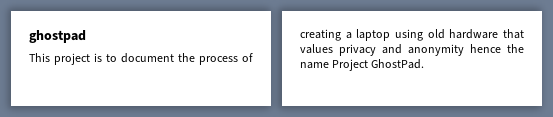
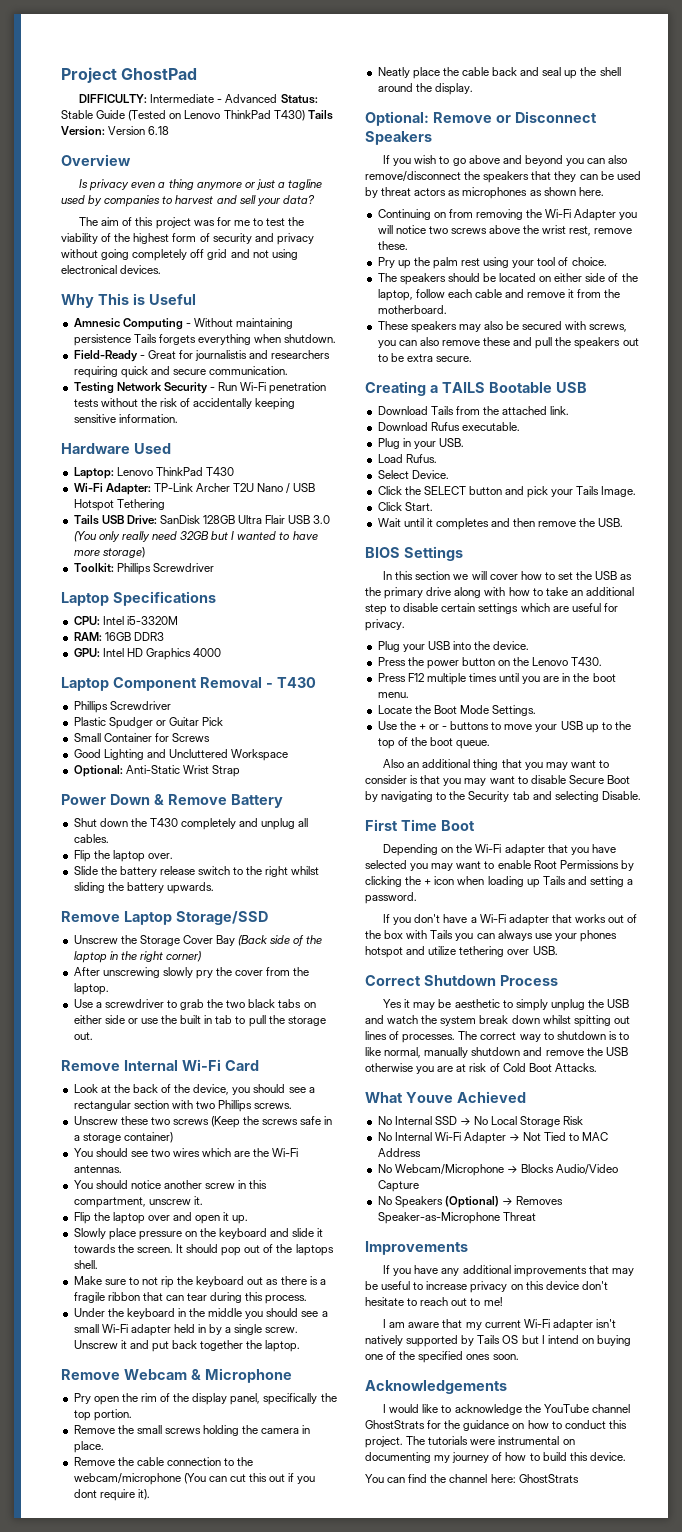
[29,30,86,43] [29,53,253,65] [300,29,524,41] [300,44,524,56] [300,59,425,71] ghostpad // This project is to document the process of creating a laptop using old hardware that values privacy and anonymity hence the name Project GhostPad. -> [61,67,198,83] [79,94,318,104] [61,110,333,121] [61,126,170,136] [61,154,131,166] [79,179,323,191] [61,195,315,207] [79,217,305,229] [61,233,314,245] [61,249,298,261] [61,265,162,274] [61,293,196,308] [73,318,294,330] [73,334,337,346] [73,350,331,362] [73,366,289,378] [73,382,327,394] [73,398,296,410] [73,414,178,423] [61,443,171,454] [73,467,234,479] [73,483,316,495] [73,499,165,511] [73,515,331,525] [73,531,318,542] [73,547,145,558] [73,563,214,575] [61,591,216,606] [73,616,178,625] [73,632,164,641] [73,648,222,660] [61,677,316,691] [73,701,171,713] [73,717,224,729] [73,733,210,742] [73,749,289,761] [73,765,240,777] [61,794,283,808] [73,818,309,830] [73,834,109,843] [73,850,173,862] [73,866,320,877] [73,882,214,894] [61,911,268,925] [73,935,323,946] [73,951,202,963] [73,967,310,979] [73,983,109,995] [73,999,316,1010] [73,1015,326,1027] [73,1032,93,1040] [61,1059,259,1071] [73,1084,315,1095] [73,1100,293,1112] [73,1116,333,1128] [73,1132,173,1143] [73,1148,299,1157] [73,1165,122,1173] [73,1180,268,1189] [73,1196,203,1208] [73,1212,249,1224] [73,1228,324,1240] [73,1244,334,1256] [73,1260,98,1269] [73,1276,326,1288] [73,1292,308,1304] [73,1308,328,1319] [73,1324,299,1336] [73,1340,301,1352] [61,1368,292,1383] [73,1393,337,1405] [73,1409,132,1421] [73,1425,311,1436] [73,1441,104,1453] [73,1457,254,1466] [73,1473,316,1485] [73,1489,150,1501] [377,67,621,79] [377,83,473,95] [365,111,597,126] [365,131,432,145] [383,155,628,166] [365,171,641,183] [365,187,604,199] [377,209,638,221] [377,225,633,236] [377,241,408,250] [377,257,607,269] [377,273,638,285] [377,289,621,301] [377,305,447,314] [377,321,628,333] [377,337,639,349] [377,353,472,362] [365,381,587,396] [377,406,570,415] [377,422,520,431] [377,438,464,449] [377,454,437,463] [377,470,449,479] [377,486,637,498] [377,502,433,511] [377,518,624,530] [365,546,463,561] [383,571,633,580] [365,587,634,599] [365,603,618,615] [365,619,405,631] [377,641,530,652] [377,657,603,669] [377,673,616,685] [377,692,409,698] [377,705,537,716] [377,721,631,733] [377,737,491,749] [383,759,609,770] [365,775,630,786] [365,791,641,802] [365,819,475,831] [383,844,616,856] [365,860,634,871] [365,876,634,888] [365,892,417,904] [383,914,638,926] [365,930,617,942] [365,946,558,958] [365,975,558,986] [383,999,630,1011] [365,1015,630,1027] [365,1031,629,1043] [365,1047,628,1058] [365,1063,597,1074] [365,1091,526,1103] [377,1116,584,1127] [377,1132,609,1144] [377,1148,421,1157] [377,1164,619,1176] [377,1180,419,1192] [377,1196,564,1208] [377,1212,536,1224] [365,1241,468,1255] [383,1265,634,1277] [365,1281,608,1293] [365,1297,503,1306] [383,1319,616,1331] [365,1335,631,1347] [365,1351,519,1363] [365,1380,507,1394] [383,1404,630,1415] [365,1420,627,1431] [365,1436,575,1448] [365,1452,626,1463] [365,1474,579,1483] Project GhostPad // DIFFICULTY: Intermediate - Advanced Status: Stable Guide (Tested on Lenovo ThinkPad T430) Tails Version: Version 6.18 // Overview // Is privacy even a thing anymore or just a tagline used by companies to harvest and sell your data? // The aim of this project was for me to test the viability of the highest form of security and privacy without going completely off grid and not using electronical devices. // Why This is Useful // Amnesic Computing - Without maintaining persistence Tails forgets everything when shutdown. // Field-Ready - Great for journalistis and researchers requiring quick and secure communication. // Testing Network Security - Run Wi-Fi penetration tests without the risk of accidentally keeping sensitive information. // Hardware Used // Laptop: Lenovo ThinkPad T430 // Wi-Fi Adapter: TP-Link Archer T2U Nano / USB Hotspot Tethering // Tails USB Drive: SanDisk 128GB Ultra Flair USB 3.0 (You only really need 32GB but I wanted to have more storage) // Toolkit: Phillips Screwdriver // Laptop Specifications // CPU: Intel i5-3320M // RAM: 16GB DDR3 // GPU: Intel HD Graphics 4000 // Laptop Component Removal - T430 // Phillips Screwdriver // Plastic Spudger or Guitar Pick // Small Container for Screws // Good Lighting and Uncluttered Workspace // Optional: Anti-Static Wrist Strap // Power Down & Remove Battery // Shut down the T430 completely and unplug all cables. // Flip the laptop over. // Slide the battery release switch to the right whilst sliding the battery upwards. // Remove Laptop Storage/SSD // Unscrew the Storage Cover Bay (Back side of the laptop in the right corner) // After unscrewing slowly pry the cover from the laptop. // Use a screwdriver to grab the two black tabs on either side or use the built in tab to pull the storage out. // Remove Internal Wi-Fi Card // Look at the back of the device, you should see a rectangular section with two Phillips screws. // Unscrew these two screws (Keep the screws safe in a storage container) // You should see two wires which are the Wi-Fi antennas. // You should notice another screw in this compartment, unscrew it. // Flip the laptop over and open it up. // Slowly place pressure on the keyboard and slide it towards the screen. It should pop out of the laptops shell. // Make sure to not rip the keyboard out as there is a fragile ribbon that can tear during this process. // Under the keyboard in the middle you should see a small Wi-Fi adapter held in by a single screw. Unscrew it and put back together the laptop. // Remove Webcam & Microphone // Pry open the rim of the display panel, specifically the top portion. // Remove the small screws holding the camera in place. // Remove the cable connection to the webcam/microphone (You can cut this out if you dont require it). // Neatly place the cable back and seal up the shell around the display. // Optional: Remove or Disconnect Speakers // If you wish to go above and beyond you can also remove/disconnect the speakers that they can be used by threat actors as microphones as shown here. // Continuing on from removing the Wi-Fi Adapter you will notice two screws above the wrist rest, remove these. // Pry up the palm rest using your tool of choice. // The speakers should be located on either side of the laptop, follow each cable and remove it from the motherboard. // These speakers may also be secured with screws, you can also remove these and pull the speakers out to be extra secure. // Creating a TAILS Bootable USB // Download Tails from the attached link. // Download Rufus executable. // Plug in your USB. // Load Rufus. // Select Device. // Click the SELECT button and pick your Tails Image. // Click Start. // Wait until it completes and then remove the USB. // BIOS Settings // In this section we will cover how to set the USB as the primary drive along with how to take an additional step to disable certain settings which are useful for privacy. // Plug your USB into the device. // Press the power button on the Lenovo T430. // Press F12 multiple times until you are in the boot menu. // Locate the Boot Mode Settings. // Use the + or - buttons to move your USB up to the top of the boot queue. // Also an additional thing that you may want to consider is that you may want to disable Secure Boot by navigating to the Security tab and selecting Disable. // First Time Boot // Depending on the Wi-Fi adapter that you have selected you may want to enable Root Permissions by clicking the + icon when loading up Tails and setting a password. // If you don't have a Wi-Fi adapter that works out of the box with Tails you can always use your phones hotspot and utilize tethering over USB. // Correct Shutdown Process // Yes it may be aesthetic to simply unplug the USB and watch the system break down whilst spitting out lines of processes. The correct way to shutdown is to like normal, manually shutdown and remove the USB otherwise you are at risk of Cold Boot Attacks. // What Youve Achieved // No Internal SSD → No Local Storage Risk // No Internal Wi-Fi Adapter → Not Tied to MAC Address // No Webcam/Microphone → Blocks Audio/Video Capture // No Speakers (Optional) → Removes Speaker-as-Microphone Threat // Improvements // If you have any additional improvements that may be useful to increase privacy on this device don't hesitate to reach out to me! // I am aware that my current Wi-Fi adapter isn't natively supported by Tails OS but I intend on buying one of the specified ones soon. // Acknowledgements // I would like to acknowledge the YouTube channel GhostStrats for the guidance on how to conduct this project. The tutorials were instrumental on documenting my journey of how to build this device. // You can find the channel here: GhostStrats

